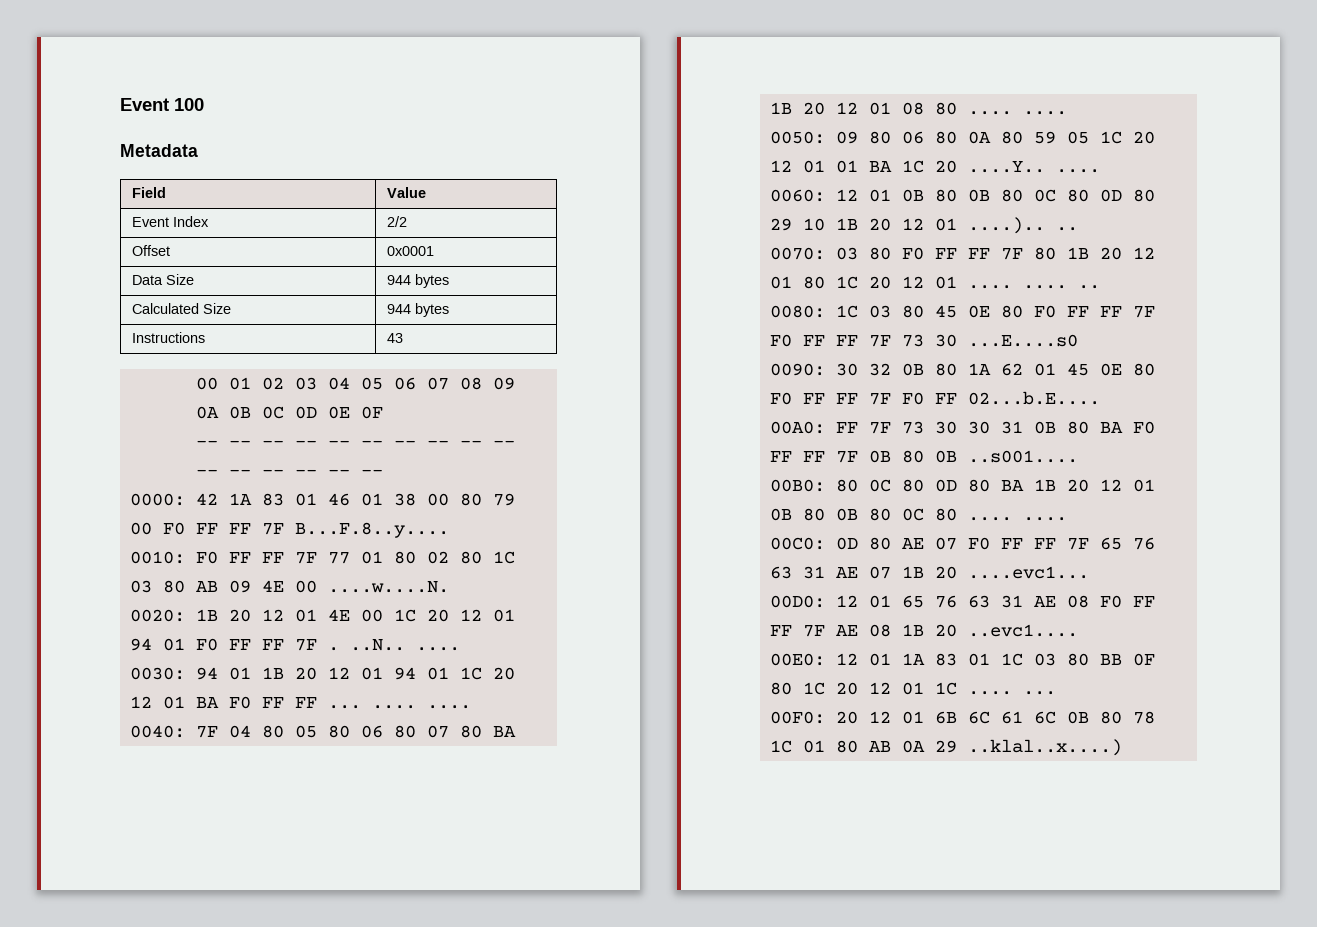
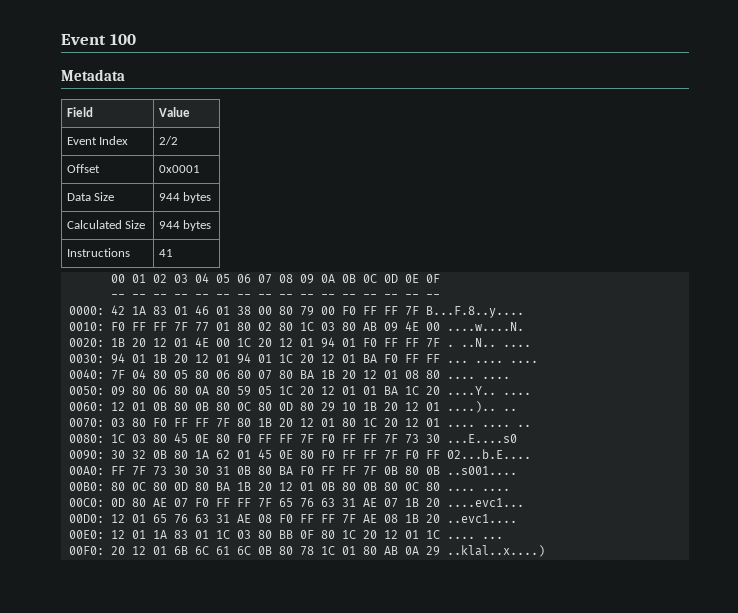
[387,333,404,343] 43 -> [159,249,174,257] 41

